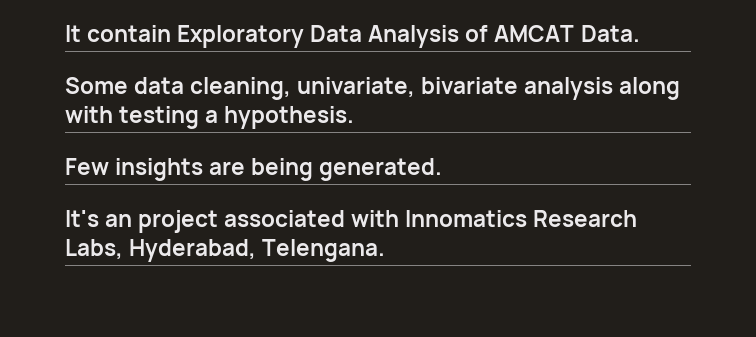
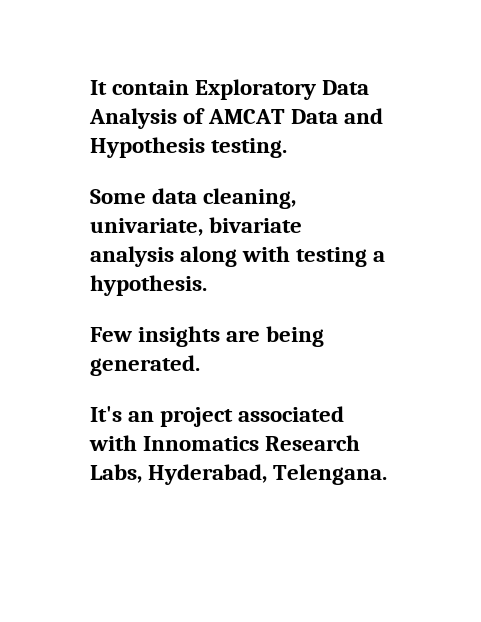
[580,25,640,42] Data. -> [291,108,384,124] [90,137,288,158] Data and Hypothesis testing.

